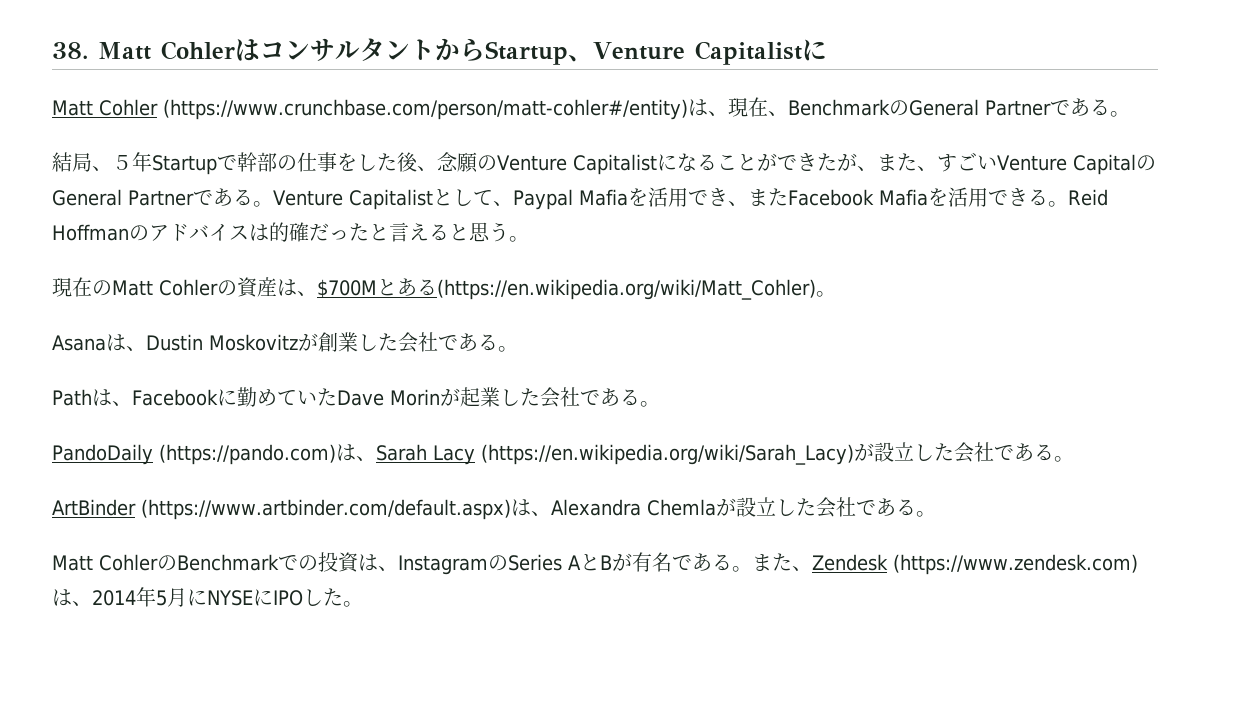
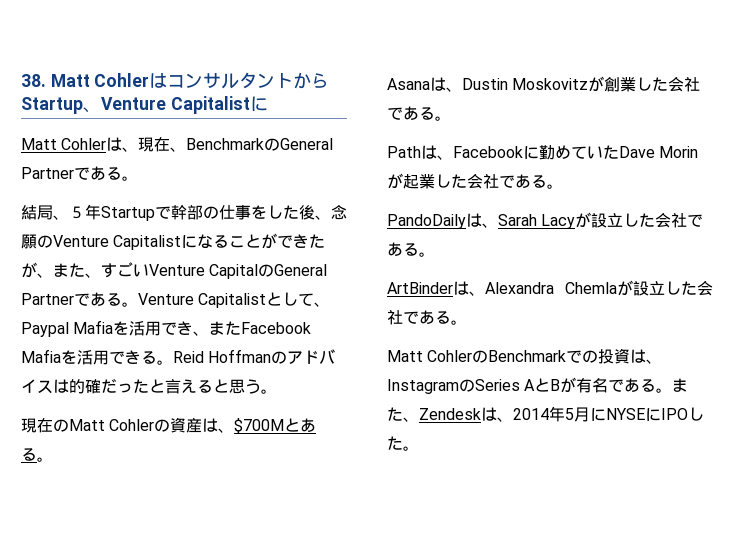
[163,99,688,120] (https://www.crunchbase.com/person/matt-cohler#/entity) -> (107, 144) none
[437,279,816,300] (https://en.wikipedia.org/wiki/Matt_Cohler) -> (37, 454) none
[158,444,336,465] (https://pando.com) -> (466, 221) none
[480,444,854,465] (https://en.wikipedia.org/wiki/Sarah_Lacy) -> (576, 221) none
[141,499,511,520] (https://www.artbinder.com/default.aspx) -> (453, 288) none
[893,554,1138,575] (https://www.zendesk.com) -> (481, 414) none

